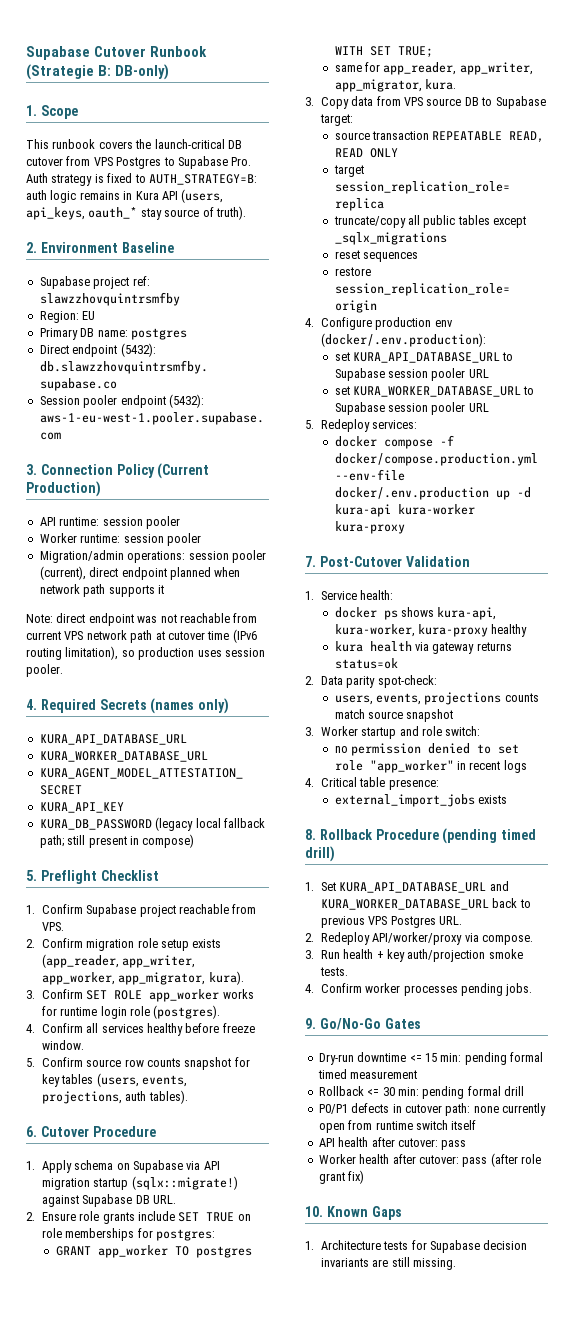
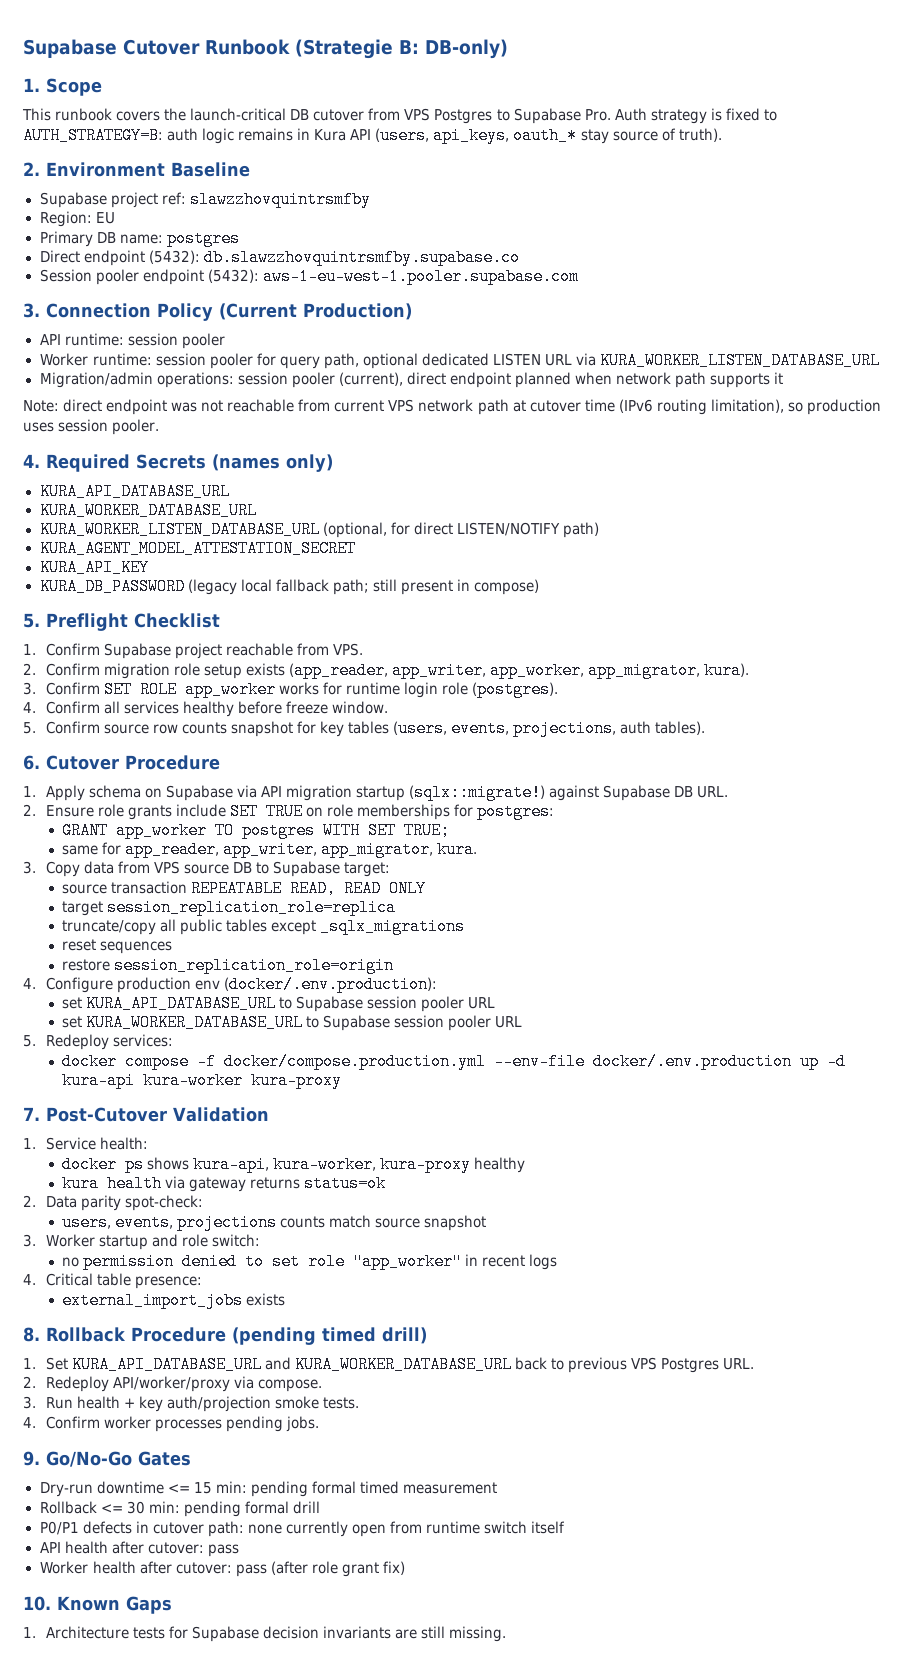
(201, 539) none -> [256,352,881,369] for query path, optional dedicated LISTEN URL via KURA_WORKER_LISTEN_DATABASE_URL
(208, 756) none -> [39,521,599,538] // KURA_WORKER_LISTEN_DATABASE_URL (optional, for direct LISTEN/NOTIFY path)

